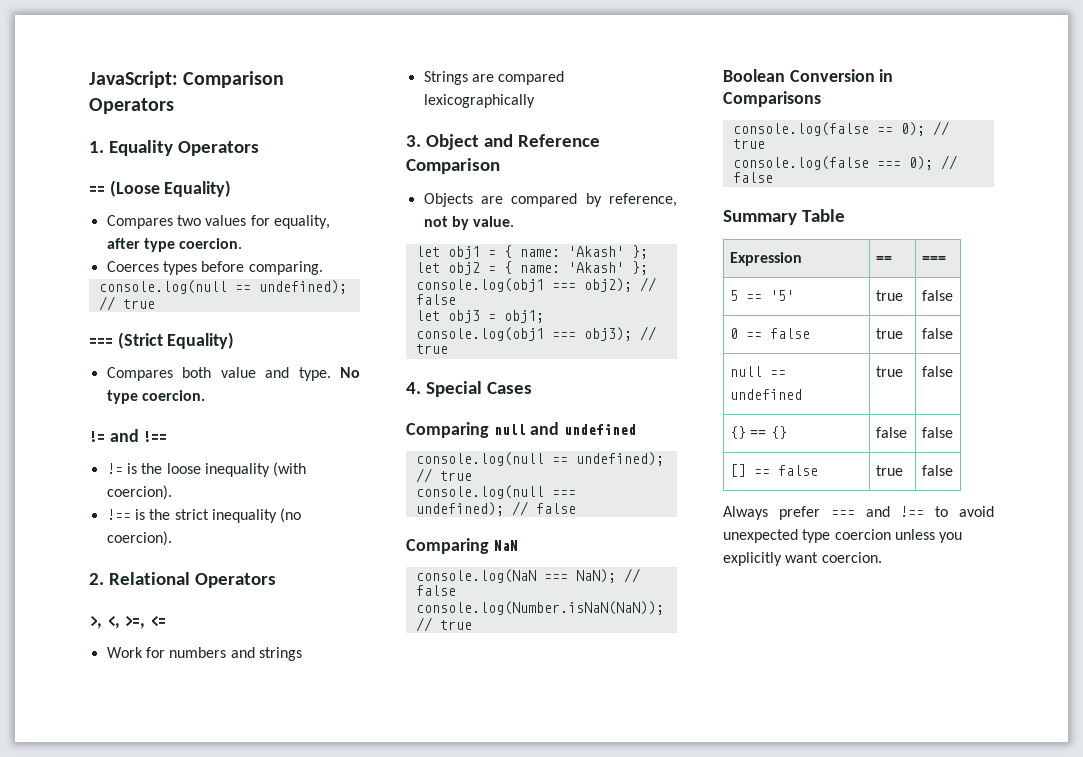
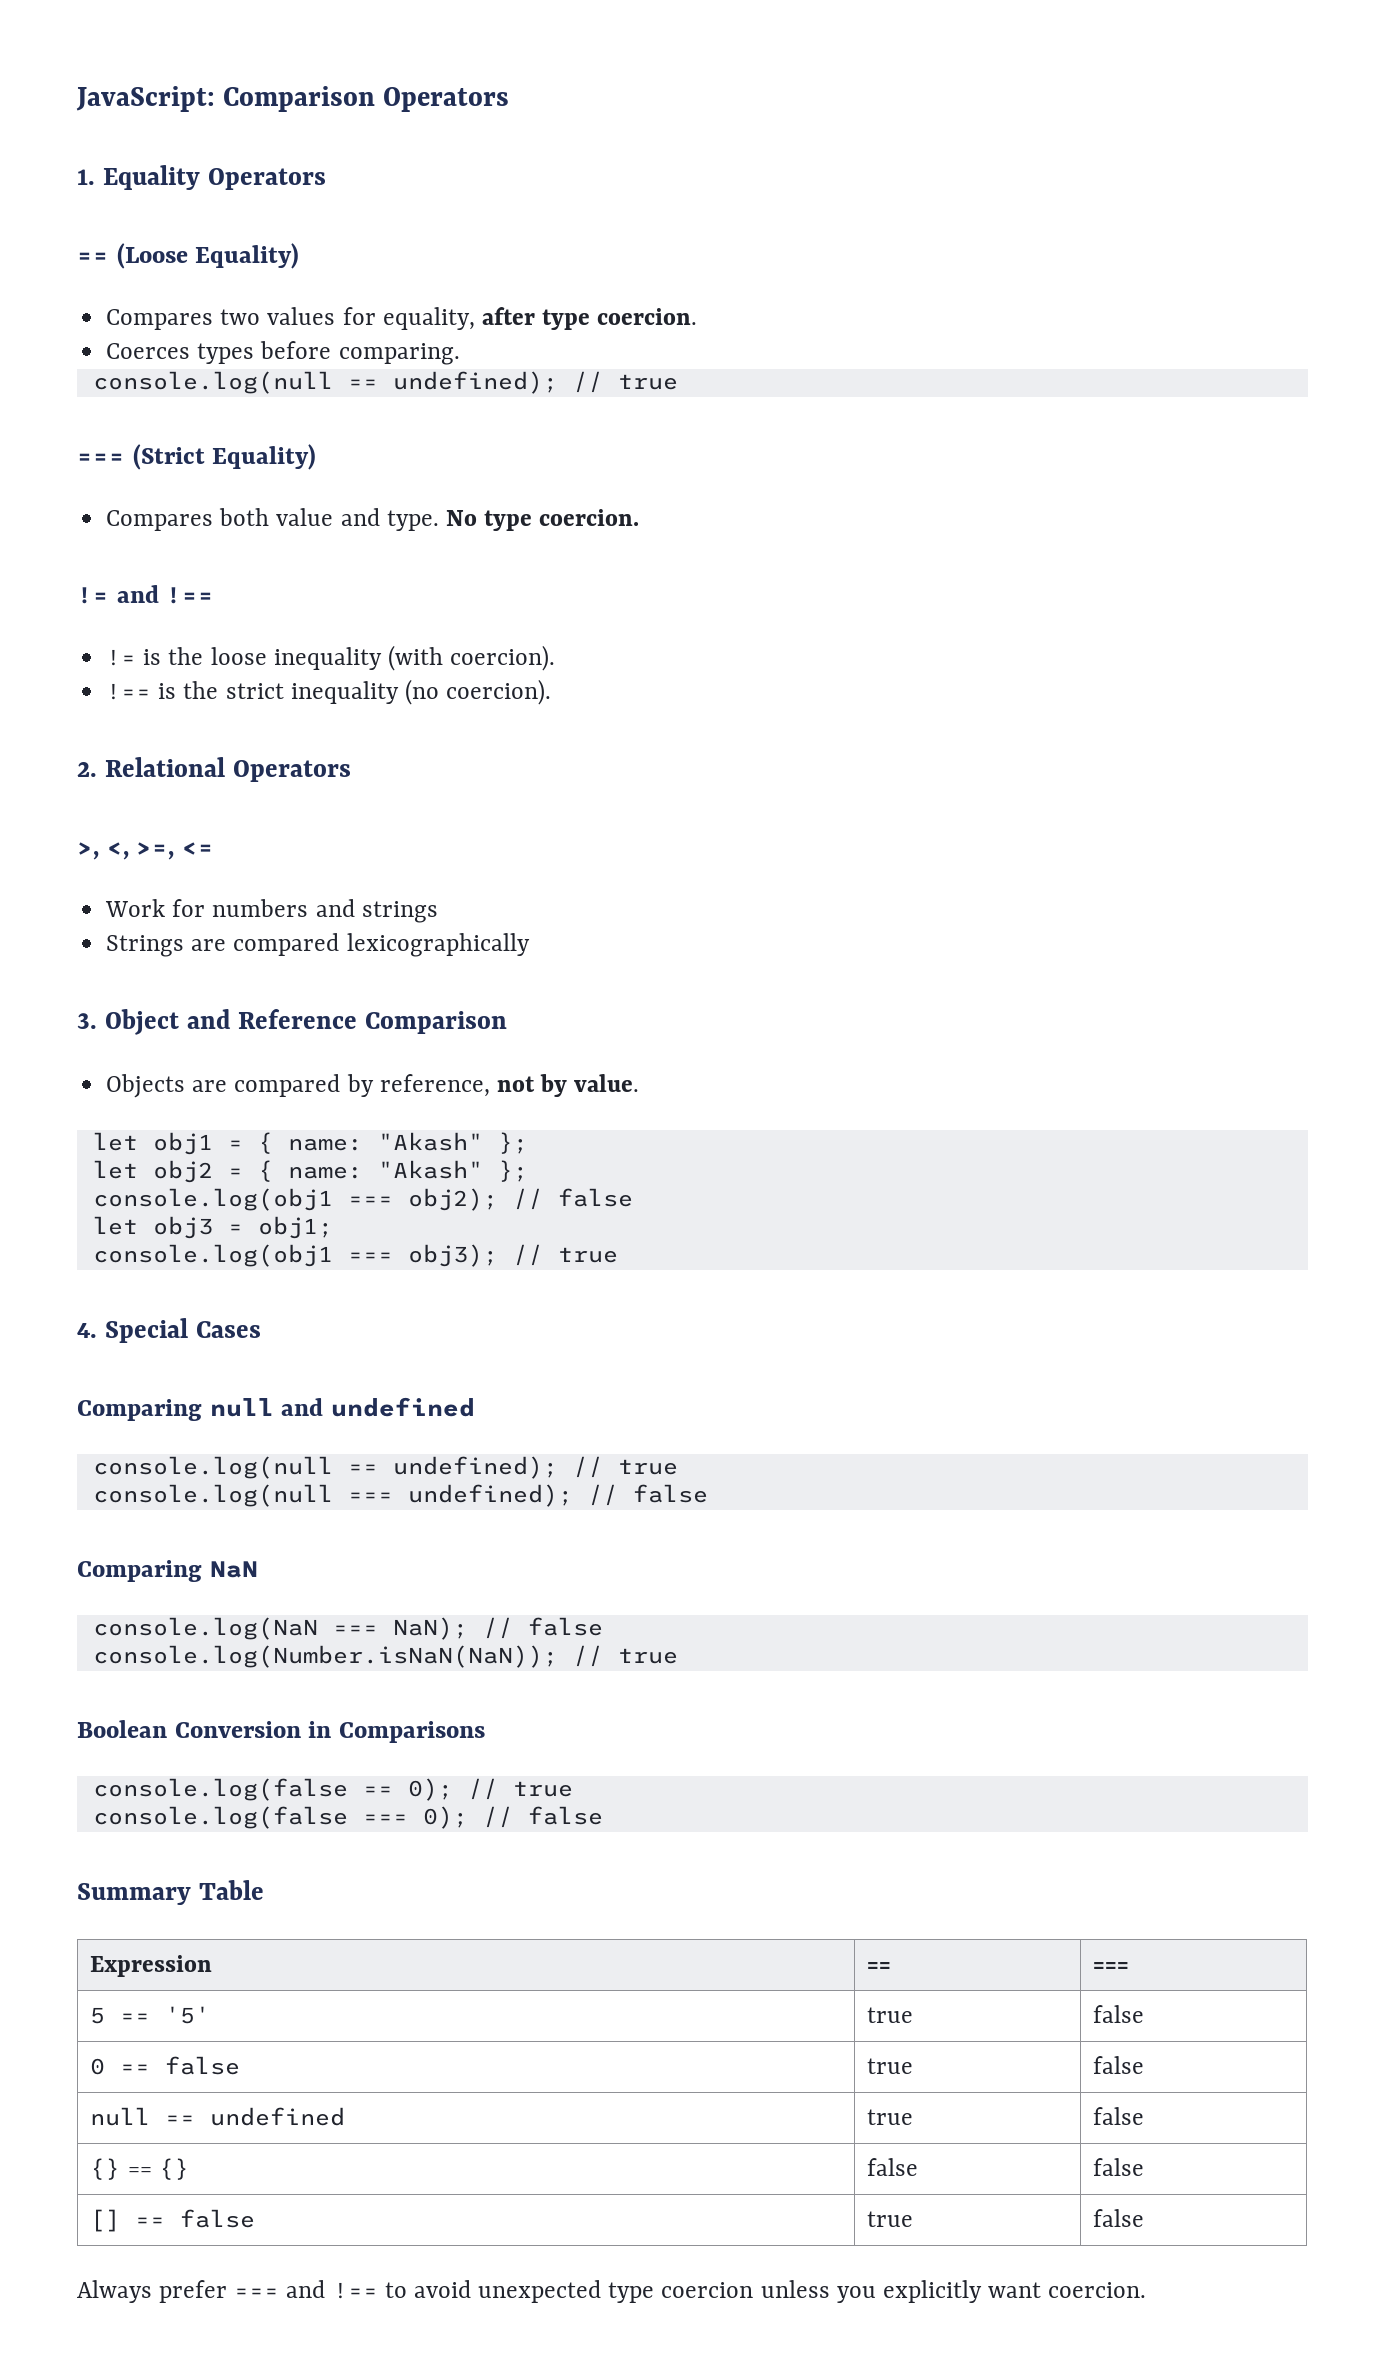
[567,246,624,257] 'Akash' -> [377,1132,483,1151] "Akash"
[567,262,624,273] 'Akash' -> [377,1160,483,1179] "Akash"

